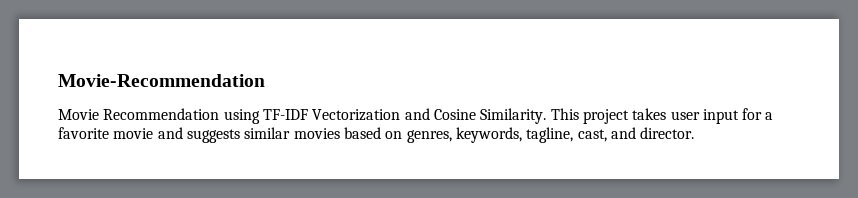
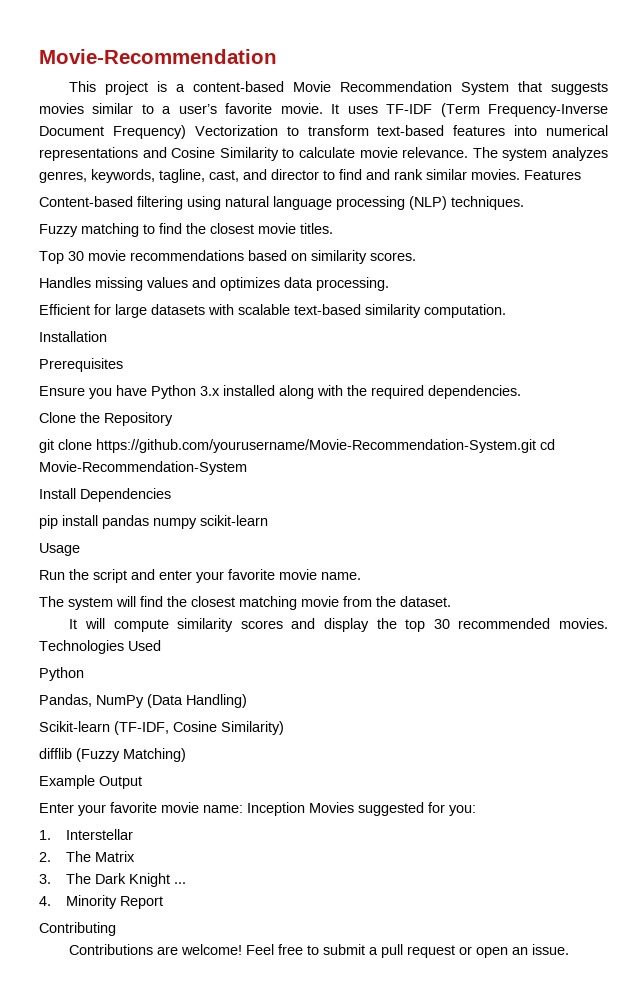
[58,108,774,124] [58,127,403,143] Movie Recommendation using TF-IDF Vectorization and Cosine Similarity. This project takes user input for a favorite movie and suggests similar movies based on -> [69,81,609,95] [39,103,608,117] [39,125,608,139] [39,147,609,161] This project is a content-based Movie Recommendation System that suggests movies similar to a user’s favorite movie. It uses TF-IDF (Term Frequency-Inverse Document Frequency) Vectorization to transform text-based features into numerical representations and Cosine Similarity to calculate movie relevance. The system analyzes
[640,127,695,139] director. -> [271,169,581,180] [39,196,524,210] [39,223,333,237] [39,250,416,264] [39,277,389,291] [39,304,506,318] [39,331,107,342] [39,358,123,372] [39,385,521,399] [39,412,173,426] [39,439,555,453] [39,461,247,475] [39,488,171,502] [39,515,268,529] [39,543,80,556] [39,569,361,583] [39,596,451,610] [69,618,608,632] [39,640,161,654] [39,667,84,681] [39,694,247,708] [39,721,284,735] [39,748,186,762] [39,775,142,789] [39,802,476,816] [39,829,134,840] [39,851,136,862] [39,873,187,887] [39,895,164,909] [39,922,116,936] [69,944,570,958] director to find and rank similar movies. Features // Content-based filtering using natural language processing (NLP) techniques. // Fuzzy matching to find the closest movie titles. // Top 30 movie recommendations based on similarity scores. // Handles missing values and optimizes data processing. // Efficient for large datasets with scalable text-based similarity computation. // Installation // Prerequisites // Ensure you have Python 3.x installed along with the required dependencies. // Clone the Repository // git clone https://github.com/yourusername/Movie-Recommendation-System.git cd Movie-Recommendation-System // Install Dependencies // pip install pandas numpy scikit-learn // Usage // Run the script and enter your favorite movie name. // The system will find the closest matching movie from the dataset. // It will compute similarity scores and display the top 30 recommended movies. Technologies Used // Python // Pandas, NumPy (Data Handling) // Scikit-learn (TF-IDF, Cosine Similarity) // difflib (Fuzzy Matching) // Example Output // Enter your favorite movie name: Inception Movies suggested for you: // 1. Interstellar // 2. The Matrix // 3. The Dark Knight ... // 4. Minority Report // Contributing // Contributions are welcome! Feel free to submit a pull request or open an issue.

